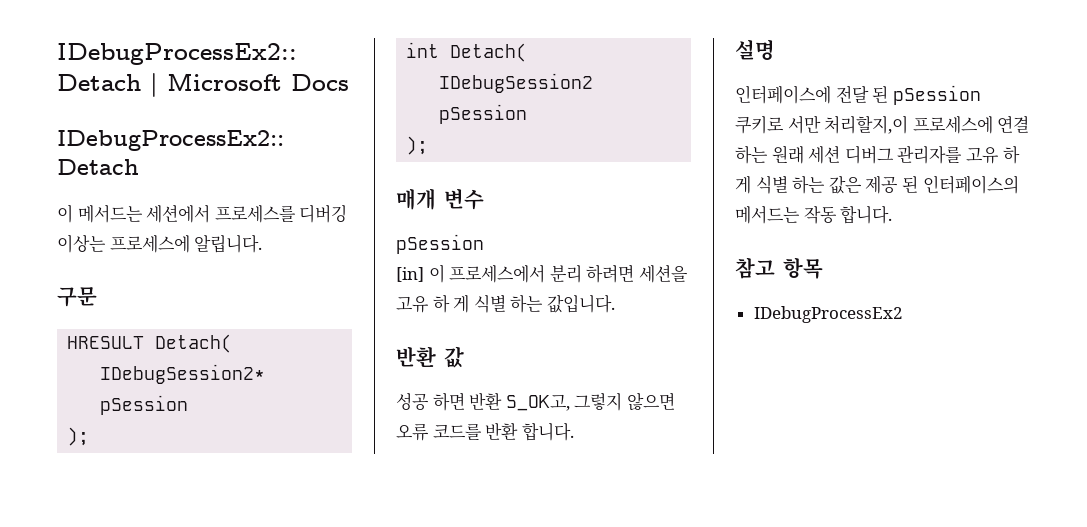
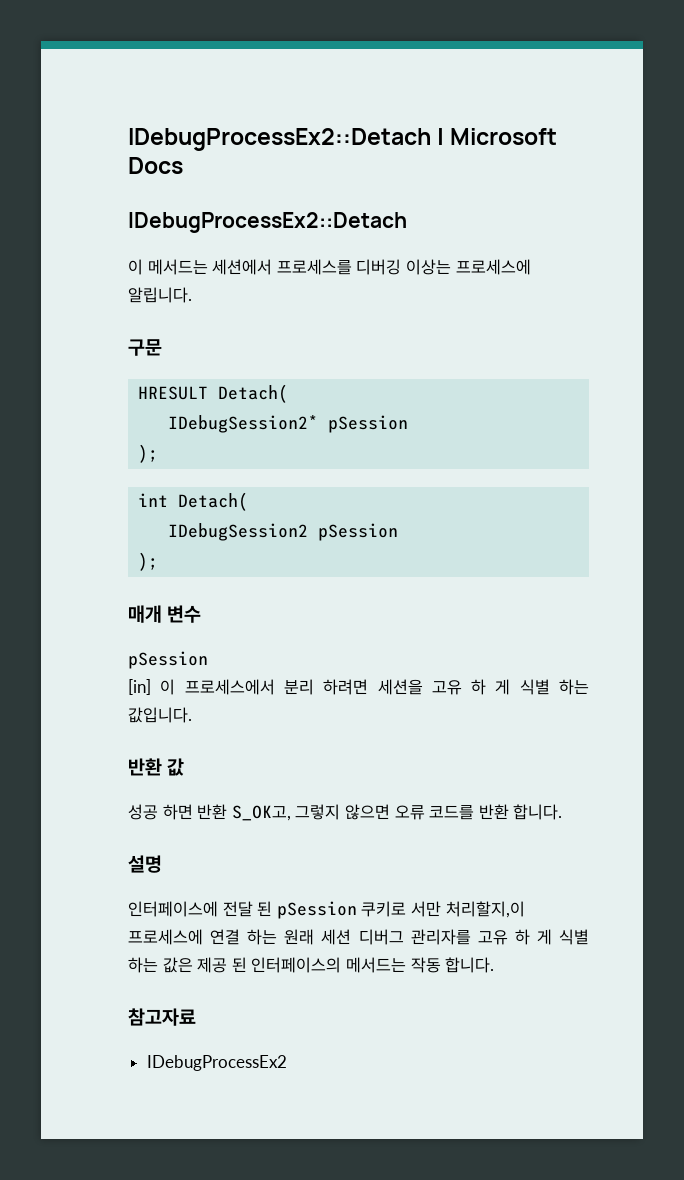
[735,257,823,279] 참고 항목 -> [128,1008,196,1026] 참고자료

